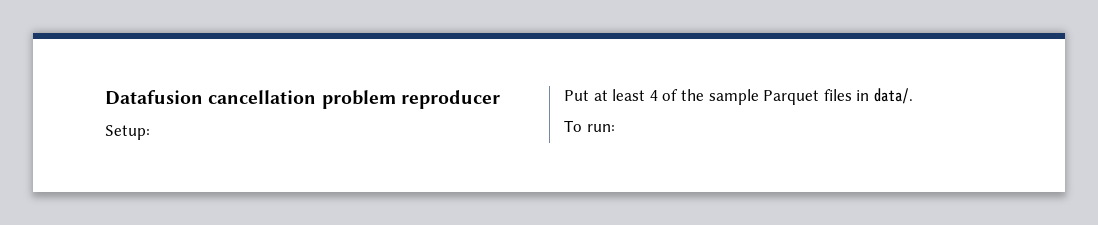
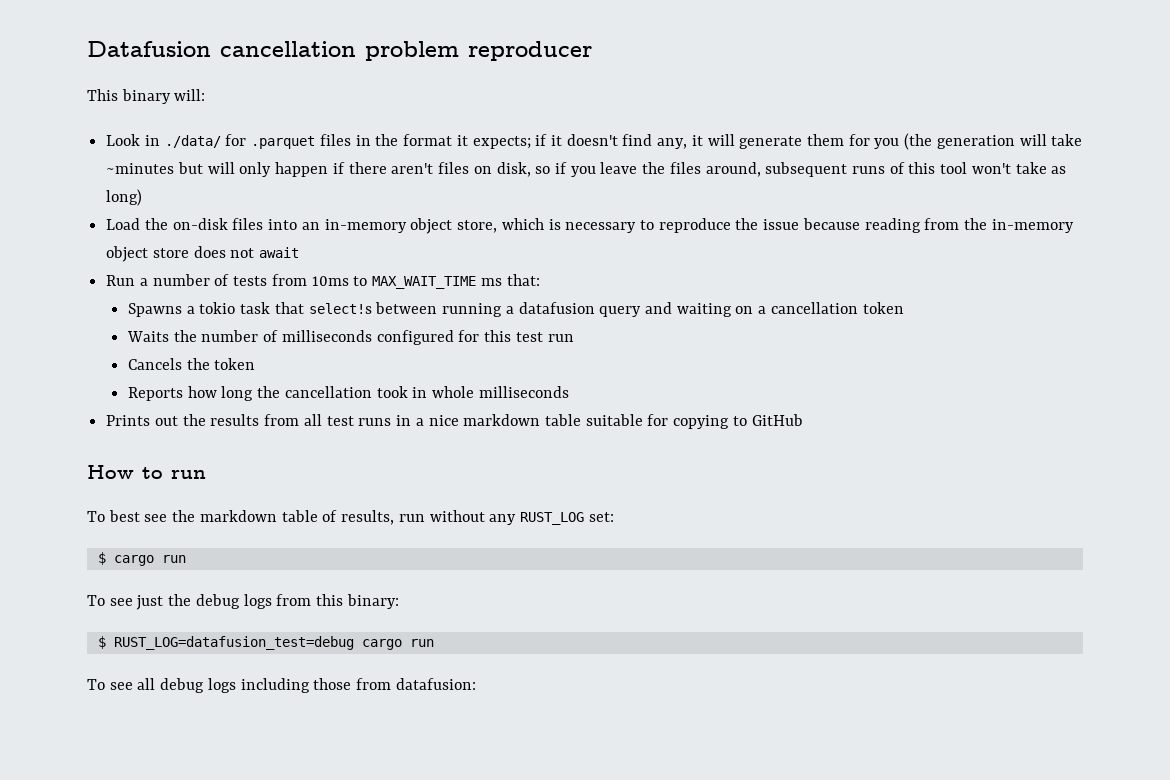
[105,125,150,140] [564,88,913,105] [564,120,615,132] Setup: // Put at least 4 of the sample Parquet files in data/. // To run: -> [87,89,206,104] [106,133,1083,150] [106,162,1067,177] [106,189,143,206] [106,218,1074,234] [106,246,300,262] [106,274,540,289] [128,302,904,317] [127,330,574,345] [128,358,256,370] [128,386,569,401] [106,414,803,429] [87,465,206,479] [87,510,614,525] [97,552,186,566] [87,594,399,610] [97,636,434,650] [87,678,476,693] This binary will: // Look in ./data/ for .parquet files in the format it expects; if it doesn't find any, it will generate them for you (the generation will take ~minutes but will only happen if there aren't files on disk, so if you leave the files around, subsequent runs of this tool won't take as long) // Load the on-disk files into an in-memory object store, which is necessary to reproduce the issue because reading from the in-memory object store does not await // Run a number of tests from 10ms to MAX_WAIT_TIME ms that: // Spawns a tokio task that select!s between running a datafusion query and waiting on a cancellation token // Waits the number of milliseconds configured for this test run // Cancels the token // Reports how long the cancellation took in whole milliseconds // Prints out the results from all test runs in a nice markdown table suitable for copying to GitHub // How to run // To best see the markdown table of results, run without any RUST_LOG set: // $ cargo run // To see just the debug logs from this binary: // $ RUST_LOG=datafusion_test=debug cargo run // To see all debug logs including those from datafusion:

